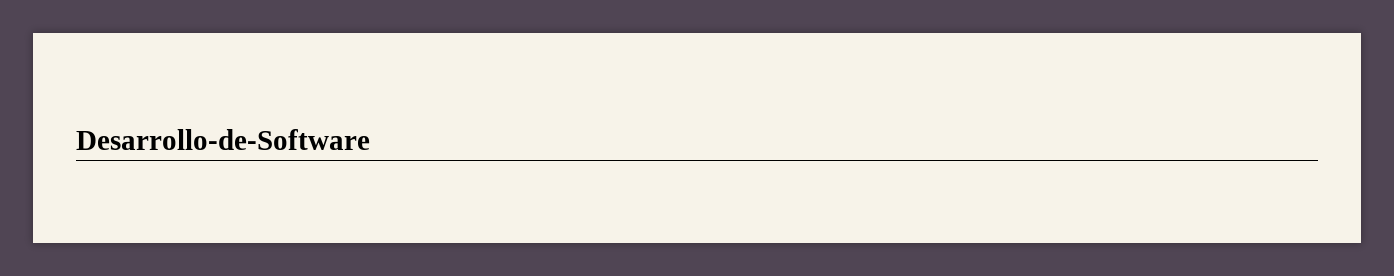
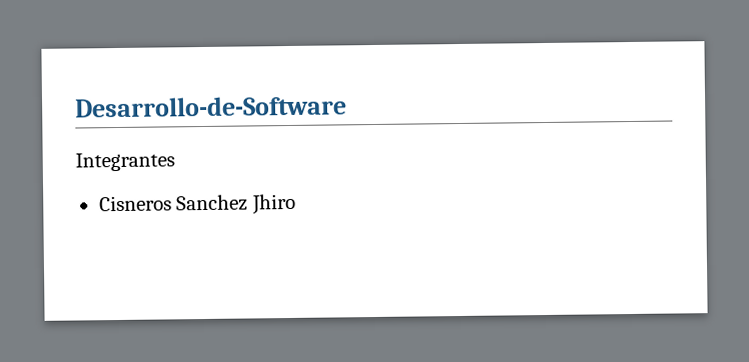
(370, 139) none -> [75,152,175,172] [98,193,296,215] // Integrantes // Cisneros Sanchez Jhiro

